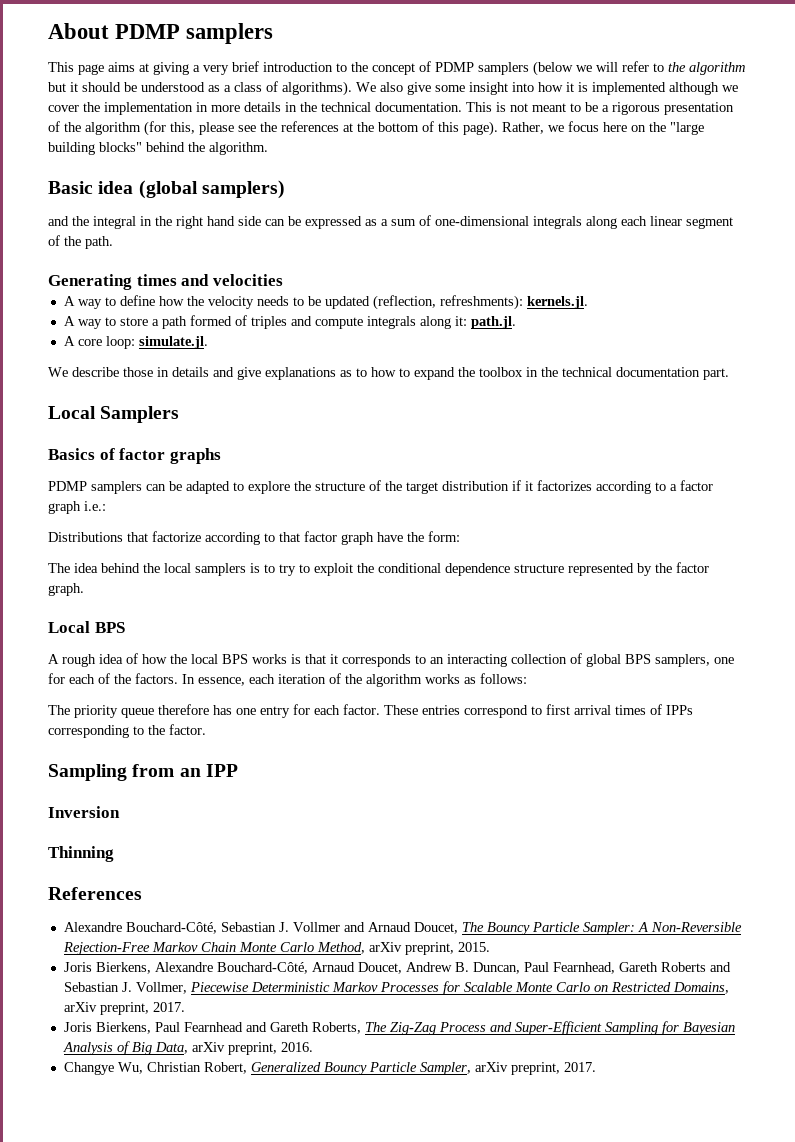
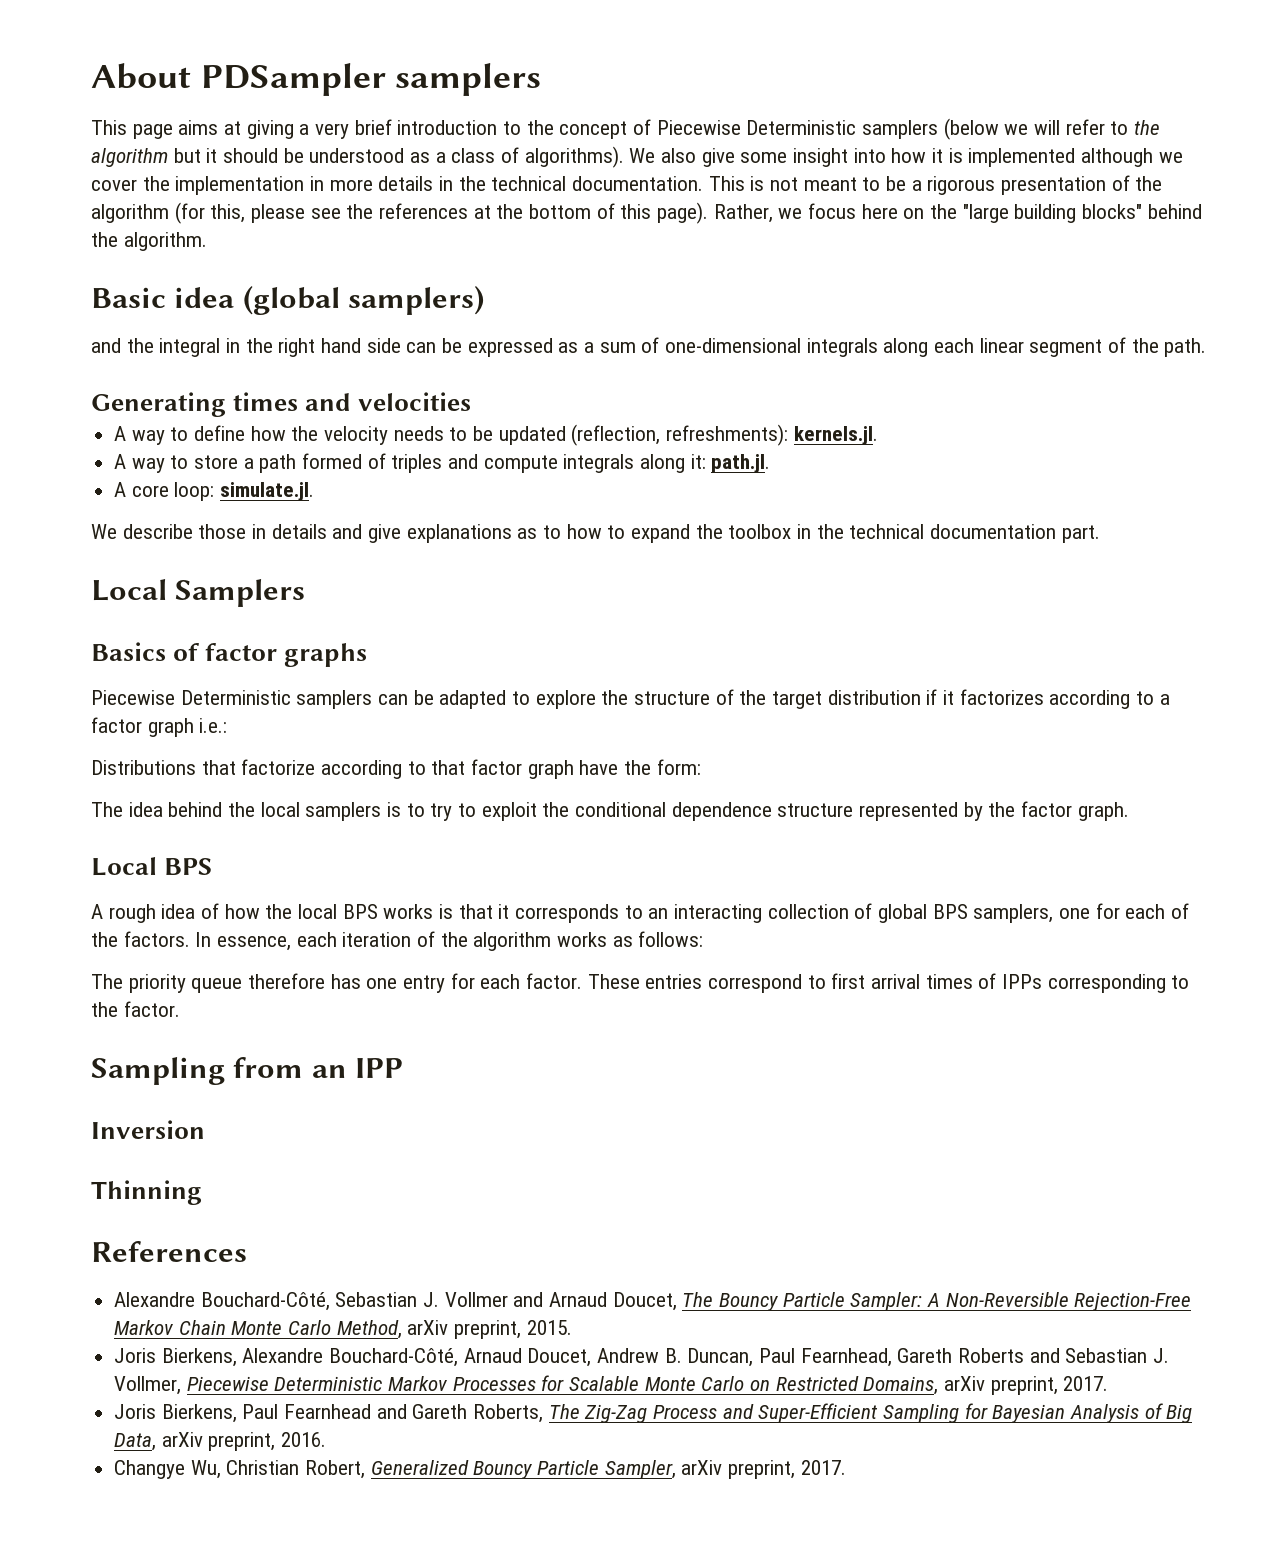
[115,24,181,39] PDMP -> [200,63,386,96] PDSampler
[435,62,474,72] PDMP -> [656,120,857,135] Piecewise Deterministic
[48,481,87,491] PDMP -> [91,690,291,705] Piecewise Deterministic

